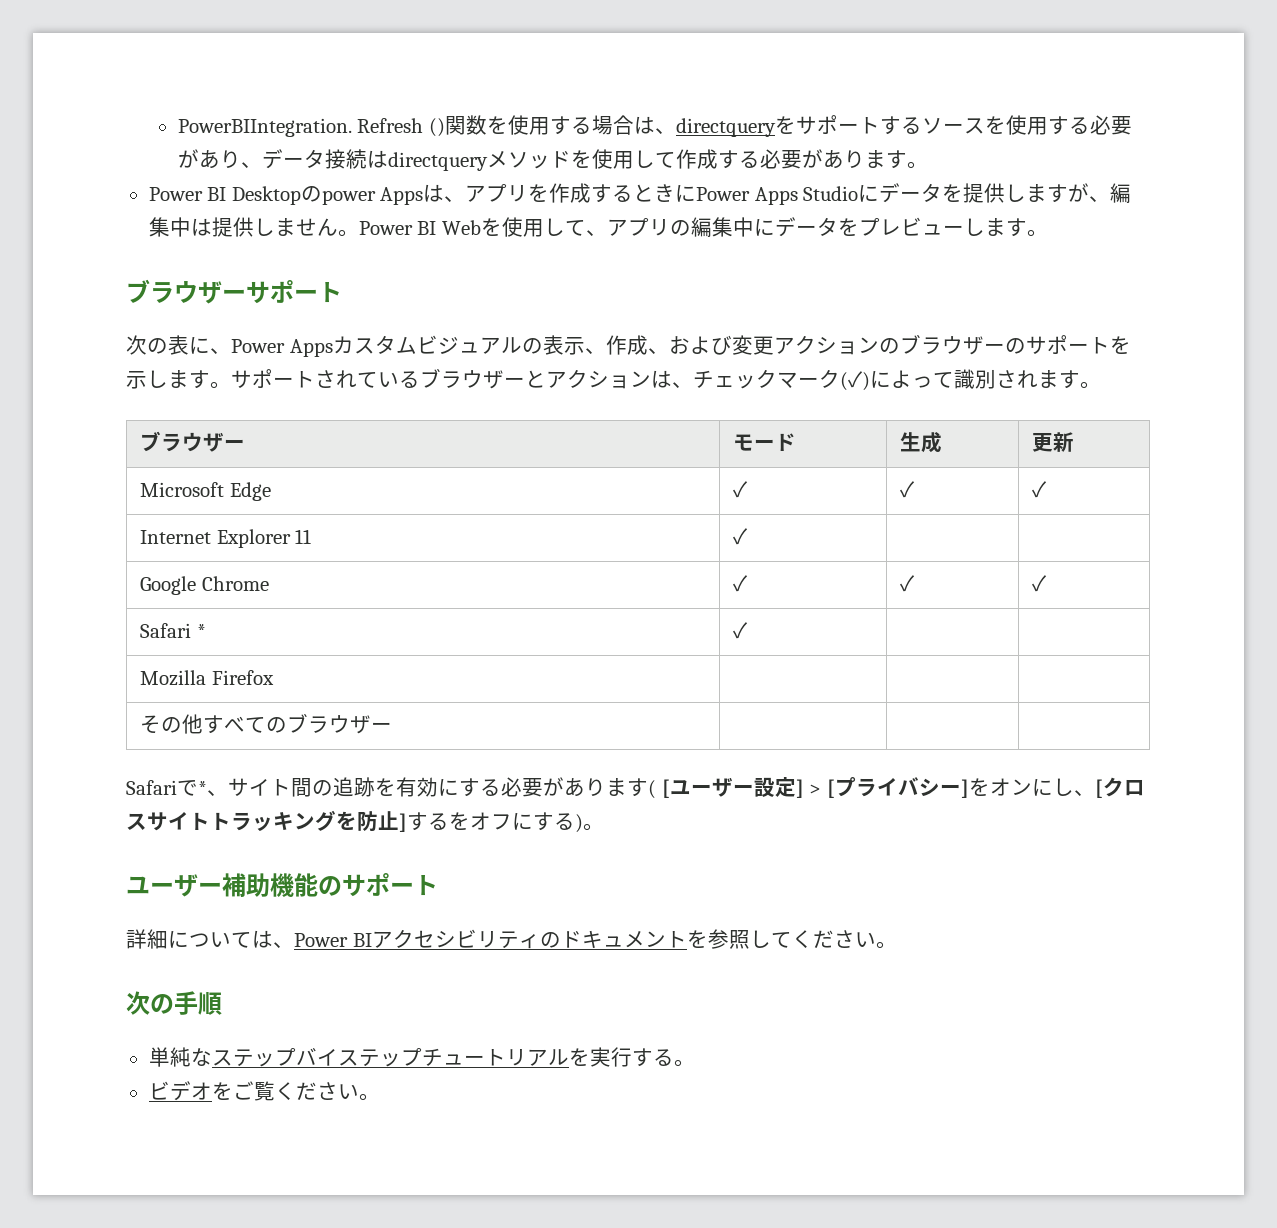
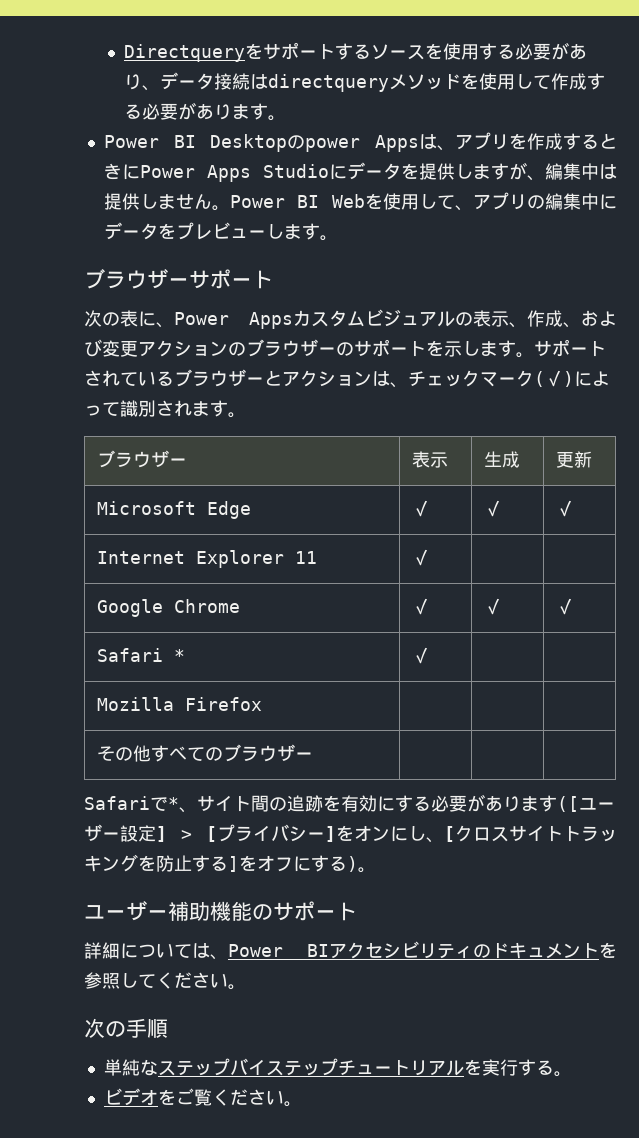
[177,115,776,137] PowerBIIntegration. Refresh ()関数を使用する場合は、directquery -> [124,44,246,62] Directquery
[732,433,796,451] モード -> [412,451,449,468] 表示
[648,779,670,799] ( [ -> [557,796,579,812] ([
[399,812,449,832] ]する -> [192,855,239,872] する]

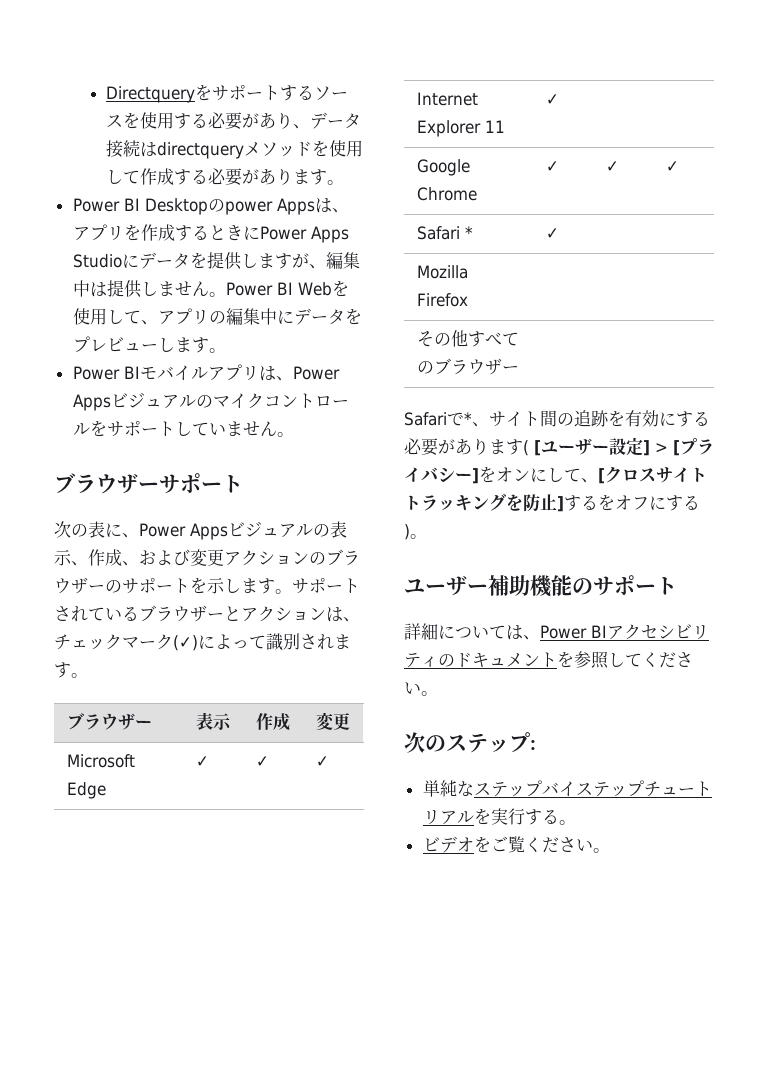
(338, 238) none -> [72,364,340,381] [72,392,349,411] [72,420,294,437] // Power BIモバイルアプリは、Power Appsビジュアルのマイクコントロールをサポートしていません。
[293,310,365,327] カスタム -> (228, 531) none
[484,451,503,467] 生 -> [256,713,274,730] 作
[556,451,593,468] 更新 -> [316,712,351,730] 変更
[557,796,579,812] ([ -> [523,440,541,456] ( [
(426, 833) none -> [564,468,581,482] て
[192,855,239,872] する] -> [557,495,598,512] ]する
[126,1018,168,1038] 手順 -> [446,732,536,753] ステップ:

